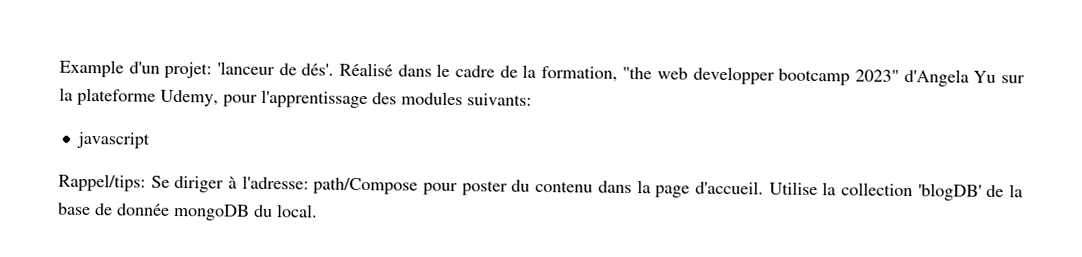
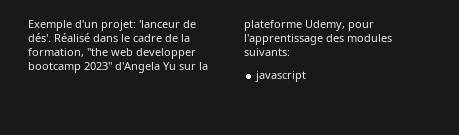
[59,59,124,78] Example -> [28,20,72,31] Exemple
[58,173,1024,201] [58,202,318,221] // Rappel/tips: Se diriger à l'adresse: path/Compose pour poster du contenu dans la page d'accueil. Utilise la collection 'blogDB' de la base de donnée mongoDB du local. -> (307, 76) none

